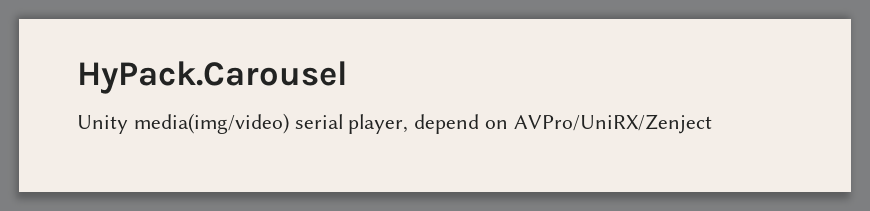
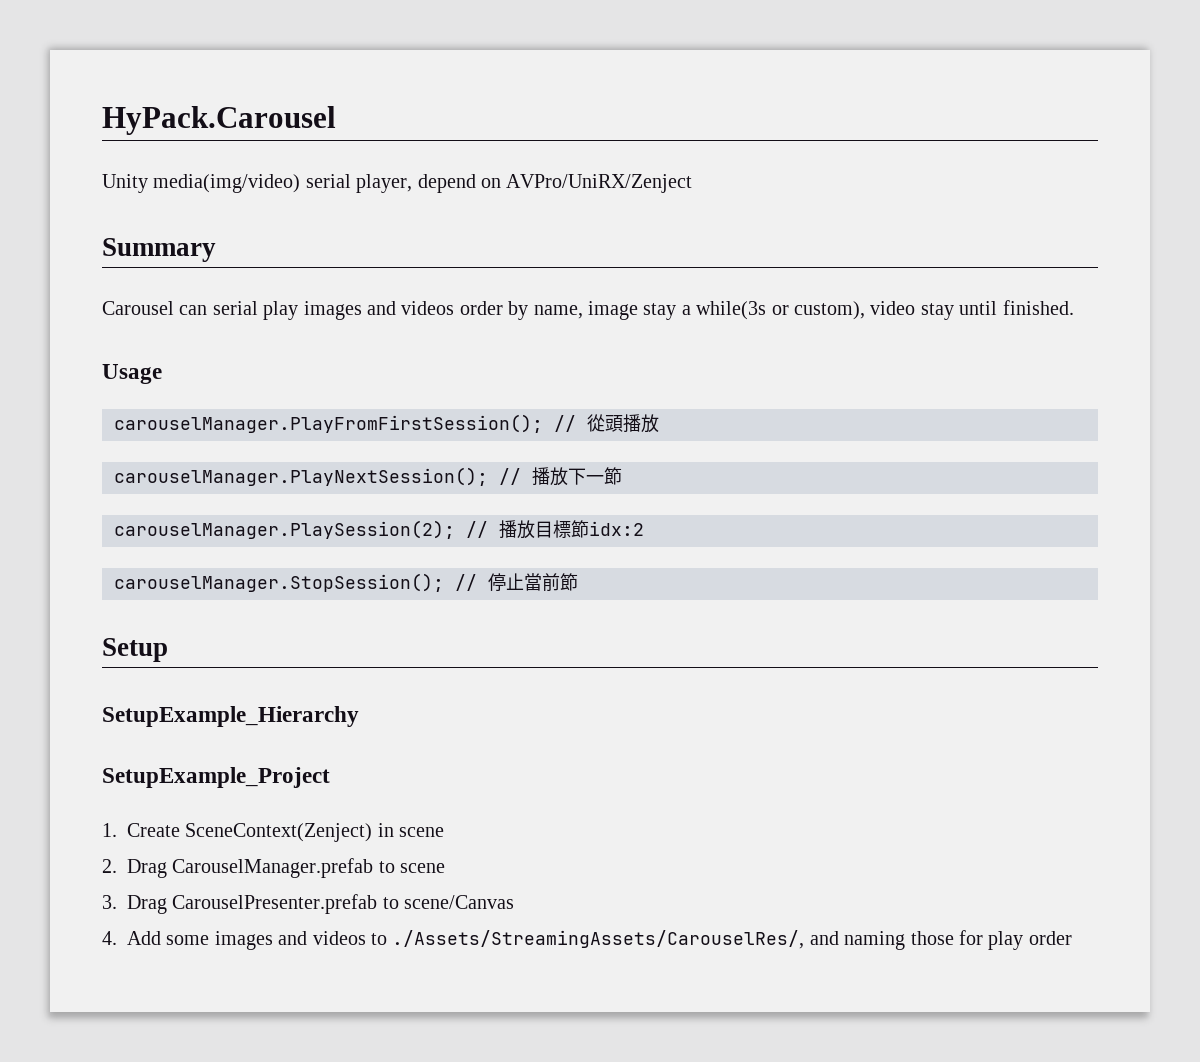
(712, 124) none -> [102,238,216,262] [102,300,1074,320] [102,364,162,384] [114,414,659,433] [114,467,622,486] [114,520,644,539] [114,573,578,592] [102,638,168,662] [102,706,359,727] [102,767,330,788] [102,823,445,842] [102,858,446,878] [102,894,515,914] [102,930,1072,950] // Summary // Carousel can serial play images and videos order by name, image stay a while(3s or custom), video stay until finished. // Usage // carouselManager.PlayFromFirstSession(); // 從頭播放 // carouselManager.PlayNextSession(); // 播放下一節 // carouselManager.PlaySession(2); // 播放目標節idx:2 // carouselManager.StopSession(); // 停止當前節 // Setup // SetupExample_Hierarchy // SetupExample_Project // 1. Create SceneContext(Zenject) in scene // 2. Drag CarouselManager.prefab to scene // 3. Drag CarouselPresenter.prefab to scene/Canvas // 4. Add some images and videos to ./Assets/StreamingAssets/CarouselRes/, and naming those for play order

